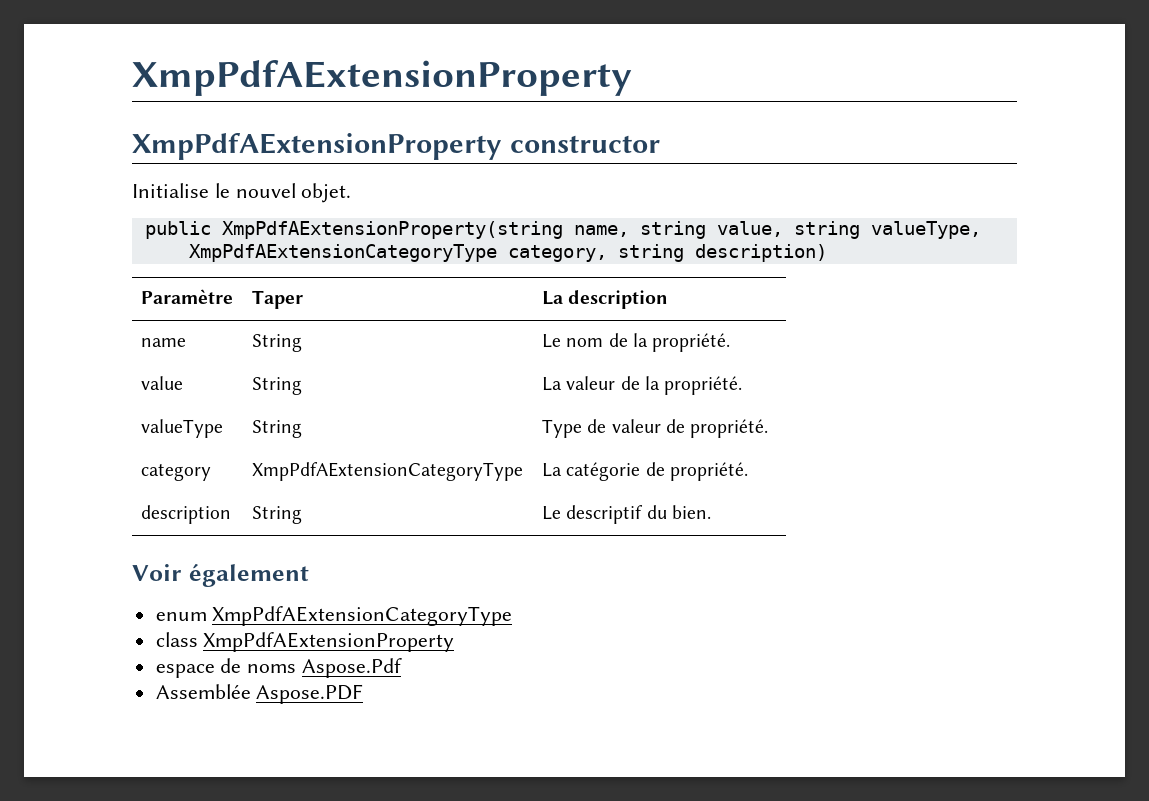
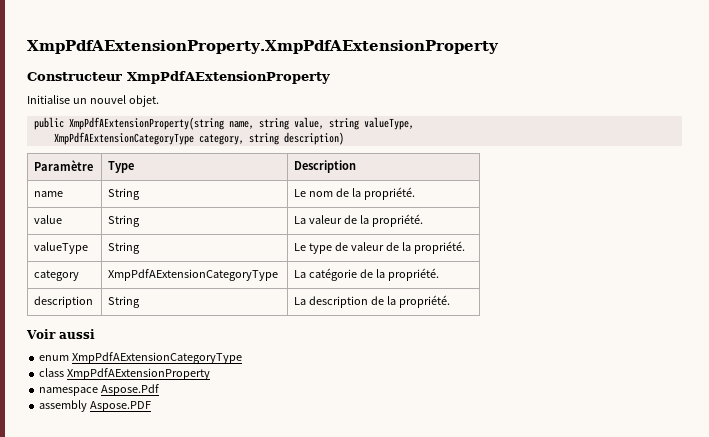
[132,60,632,96] [132,133,660,160] XmpPdfAExtensionProperty // XmpPdfAExtensionProperty constructor -> [27,40,499,54] [27,71,330,84] XmpPdfAExtensionProperty.XmpPdfAExtensionProperty // Constructeur XmpPdfAExtensionProperty
[214,183,230,198] le -> [72,98,87,104] un
[252,290,304,309] [542,290,669,309] Taper | La description -> [108,161,135,173] [294,160,357,173] Type | Description
[542,419,583,438] Type -> [294,243,333,254] Le type
(685, 426) none -> [402,242,412,251] la
(665, 469) none -> [376,269,386,278] la
[542,505,711,524] Le descriptif du bien. -> [294,295,451,308] La description de la propriété.
[188,564,309,587] également -> [58,329,95,339] aussi
[155,658,297,678] espace de noms -> [39,387,99,396] namespace
[155,684,251,699] Assemblée -> [39,400,88,412] assembly

